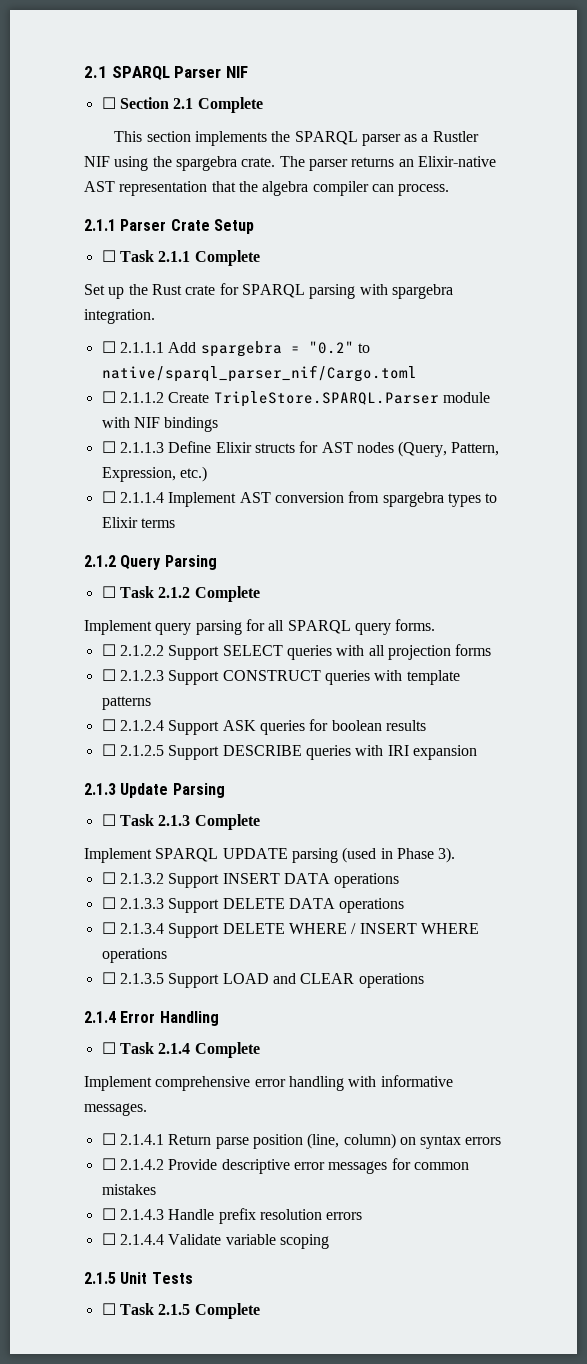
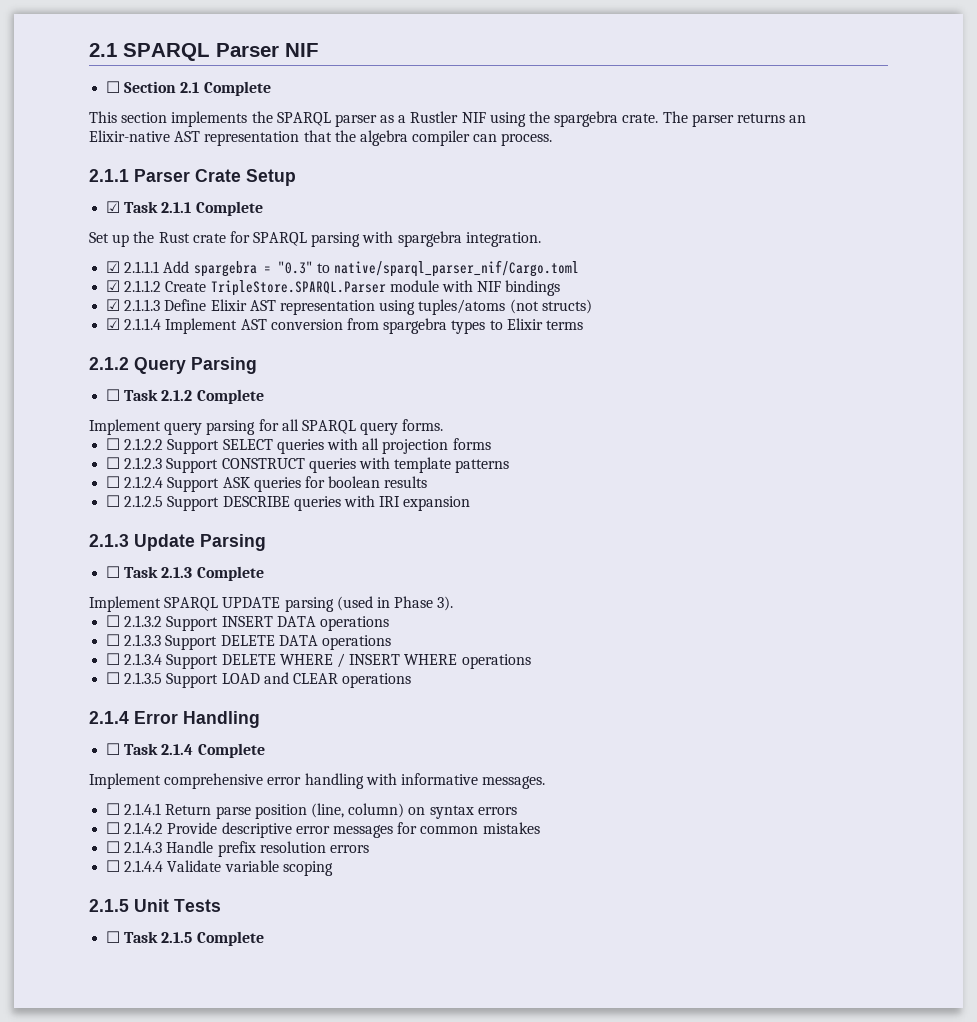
[101,250,116,262] ☐ -> [106,201,121,213] ☑
[101,341,116,353] ☐ -> [106,261,121,273] ☑
[308,341,354,354] "0.2" -> [277,261,313,274] "0.3"
[101,391,116,403] ☐ -> [106,280,121,292] ☑
[101,441,116,453] ☐ -> [106,299,121,311] ☑
[254,441,500,457] [101,466,207,482] [101,491,116,503] structs for AST nodes (Query, Pattern, Expression, etc.) // ☐ -> [249,299,592,315] [106,318,121,330] AST representation using tuples/atoms (not structs) // ☑

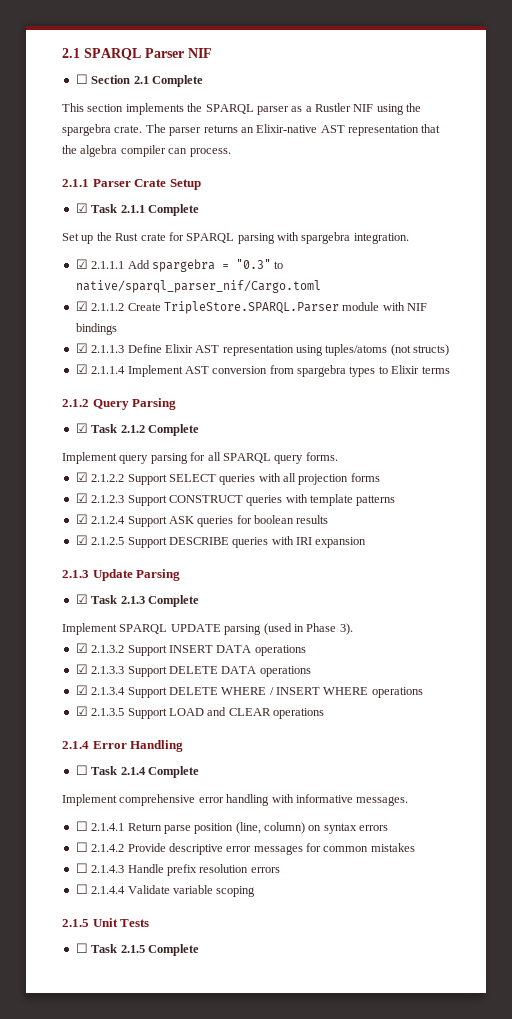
[106,389,121,401] ☐ -> [75,423,88,433] ☑
[106,438,121,450] ☐ -> [75,472,88,482] ☑
[106,457,121,469] ☐ -> [75,493,88,503] ☑
[106,476,121,488] ☐ -> [75,514,88,524] ☑
[106,495,121,507] ☐ -> [75,535,88,545] ☑
[106,566,121,578] ☐ -> [75,594,88,604] ☑
[106,615,121,627] ☐ -> [75,643,88,653] ☑
[106,634,121,646] ☐ -> [75,664,88,674] ☑
[106,653,121,665] ☐ -> [75,685,88,695] ☑
[106,672,121,684] ☐ -> [75,706,88,716] ☑

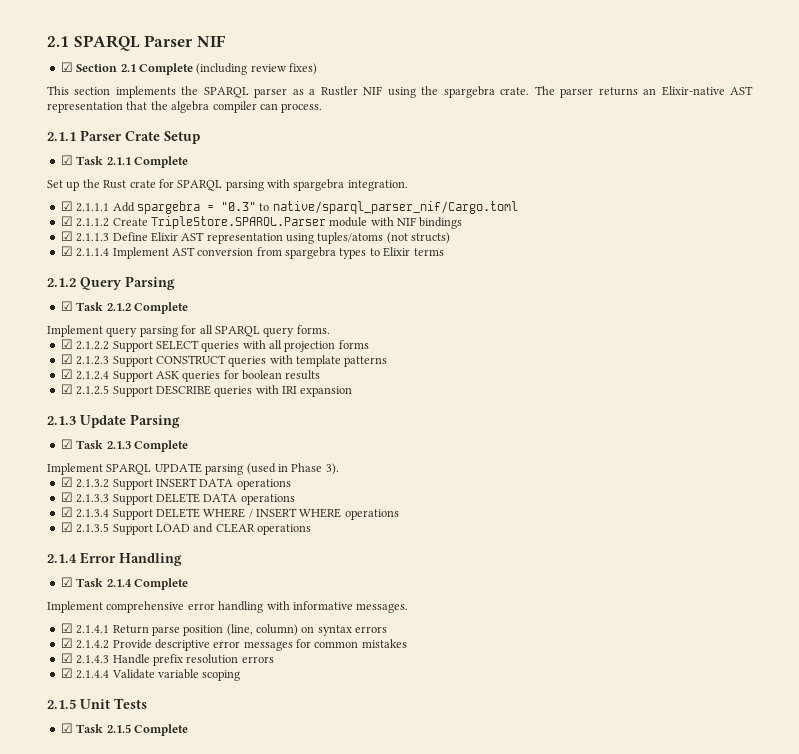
[75,74,88,84] ☐ -> [60,62,73,72] ☑
(203, 81) none -> [196,63,317,75] (including review fixes)
[75,765,88,775] ☐ -> [60,577,73,587] ☑
[75,821,88,831] ☐ -> [60,623,73,633] ☑
[75,842,88,852] ☐ -> [60,638,73,648] ☑
[75,863,88,873] ☐ -> [60,653,73,663] ☑
[75,884,88,894] ☐ -> [60,668,73,678] ☑
[75,943,88,953] ☐ -> [60,723,73,733] ☑

